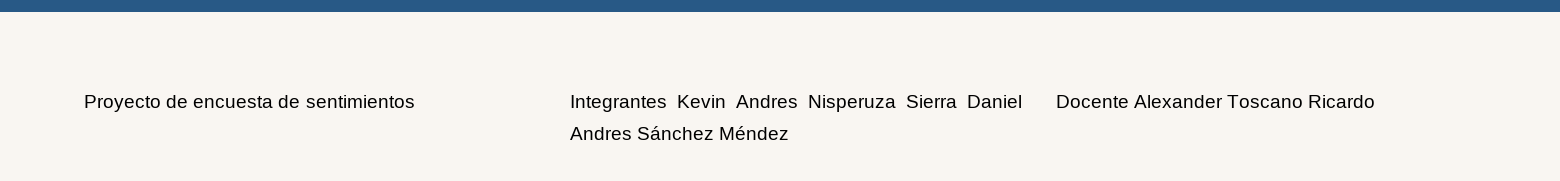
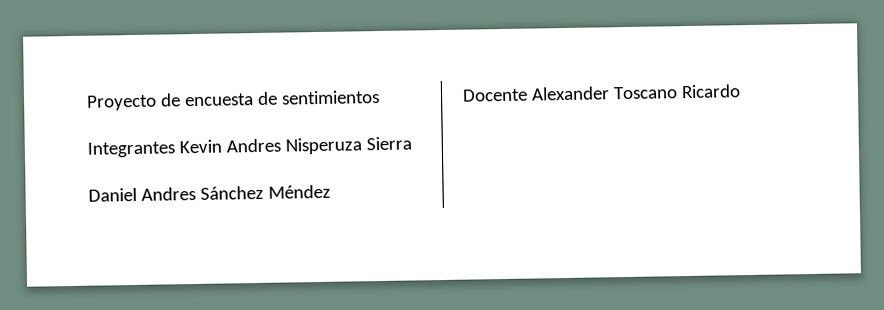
(957, 101) none -> (412, 143) //

